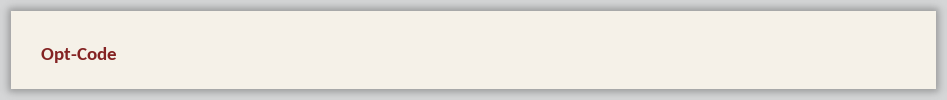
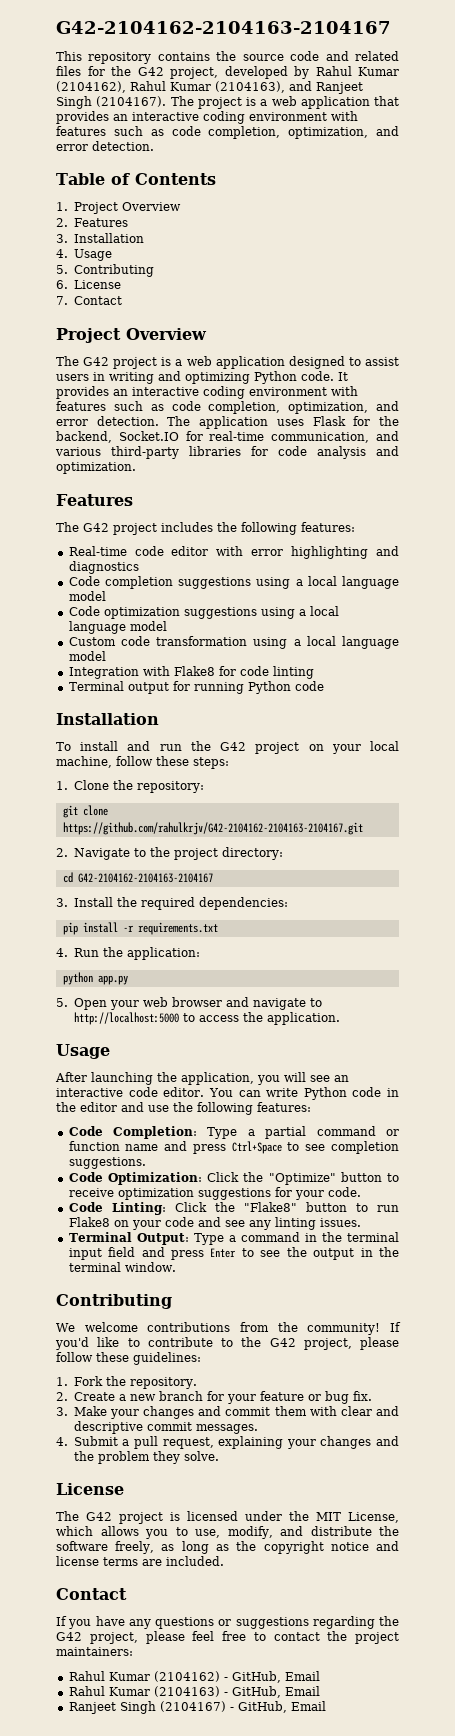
[41,47,117,63] Opt-Code -> [56,21,391,34] [56,51,399,64] [56,66,399,79] [56,81,363,94] [56,96,399,109] [56,111,358,124] [56,126,399,139] [56,141,154,151] [56,173,216,185] [56,202,181,214] [56,218,128,227] [56,233,144,243] [56,249,112,261] [56,264,154,277] [56,280,121,289] [56,296,122,305] [56,328,207,343] [56,356,399,369] [56,371,348,384] [56,386,358,399] [56,401,399,414] [56,416,400,429] [56,431,400,443] [55,446,399,459] [56,462,136,474] [56,494,133,506] [56,522,355,535] [68,546,399,559] [68,561,139,574] [68,576,399,589] [68,591,106,601] [68,606,339,619] [68,621,167,634] [68,636,399,649] [68,651,106,661] [68,666,314,679] [68,681,324,694] [56,713,159,725] [56,741,399,754] [56,756,229,769] [56,780,204,793] [62,805,108,818] [62,822,363,835] [56,847,283,860] [62,872,213,883] [56,897,288,910] [62,922,218,935] [56,947,200,960] [62,972,128,985] [56,997,322,1010] [73,1012,340,1025] [56,1044,110,1059] [55,1072,349,1085] [56,1087,399,1100] [56,1102,311,1115] [68,1126,400,1139] [68,1141,399,1154] [68,1157,146,1169] [68,1172,399,1185] [68,1187,361,1200] [68,1202,400,1215] [68,1217,361,1230] [68,1232,399,1245] [68,1247,399,1260] [68,1262,176,1272] [56,1294,172,1309] [56,1322,401,1335] [55,1337,399,1350] [56,1352,201,1365] [56,1376,197,1389] [56,1391,372,1404] [56,1406,399,1419] [73,1421,258,1434] [56,1436,399,1449] [73,1451,219,1464] [56,1483,124,1495] [56,1511,399,1524] [56,1526,399,1539] [56,1541,399,1554] [56,1556,224,1566] [56,1588,127,1600] [56,1616,399,1629] [56,1631,399,1644] [56,1647,133,1656] [68,1671,320,1683] [68,1686,320,1698] [68,1701,326,1714] G42-2104162-2104163-2104167 // This repository contains the source code and related files for the G42 project, developed by Rahul Kumar (2104162), Rahul Kumar (2104163), and Ranjeet Singh (2104167). The project is a web application that provides an interactive coding environment with features such as code completion, optimization, and error detection. // Table of Contents // 1. Project Overview // 2. Features // 3. Installation // 4. Usage // 5. Contributing // 6. License // 7. Contact // Project Overview // The G42 project is a web application designed to assist users in writing and optimizing Python code. It provides an interactive coding environment with features such as code completion, optimization, and error detection. The application uses Flask for the backend, Socket.IO for real-time communication, and various third-party libraries for code analysis and optimization. // Features // The G42 project includes the following features: // Real-time code editor with error highlighting and diagnostics // Code completion suggestions using a local language model // Code optimization suggestions using a local language model // Custom code transformation using a local language model // Integration with Flake8 for code linting // Terminal output for running Python code // Installation // To install and run the G42 project on your local machine, follow these steps: // 1. Clone the repository: // git clone https://github.com/rahulkrjv/G42-2104162-2104163-2104167.git // 2. Navigate to the project directory: // cd G42-2104162-2104163-2104167 // 3. Install the required dependencies: // pip install -r requirements.txt // 4. Run the application: // python app.py // 5. Open your web browser and navigate to http://localhost:5000 to access the application. // Usage // After launching the application, you will see an interactive code editor. You can write Python code in the editor and use the following features: // Code Completion: Type a partial command or function name and press Ctrl+Space to see completion suggestions. // Code Optimization: Click the "Optimize" button to receive optimization suggestions for your code. // Code Linting: Click the "Flake8" button to run Flake8 on your code and see any linting issues. // Terminal Output: Type a command in the terminal input field and press Enter to see the output in the terminal window. // Contributing // We welcome contributions from the community! If you'd like to contribute to the G42 project, please follow these guidelines: // 1. Fork the repository. // 2. Create a new branch for your feature or bug fix. // 3. Make your changes and commit them with clear and descriptive commit messages. // 4. Submit a pull request, explaining your changes and the problem they solve. // License // The G42 project is licensed under the MIT License, which allows you to use, modify, and distribute the software freely, as long as the copyright notice and license terms are included. // Contact // If you have any questions or suggestions regarding the G42 project, please feel free to contact the project maintainers: // Rahul Kumar (2104162) - GitHub, Email // Rahul Kumar (2104163) - GitHub, Email // Ranjeet Singh (2104167) - GitHub, Email

